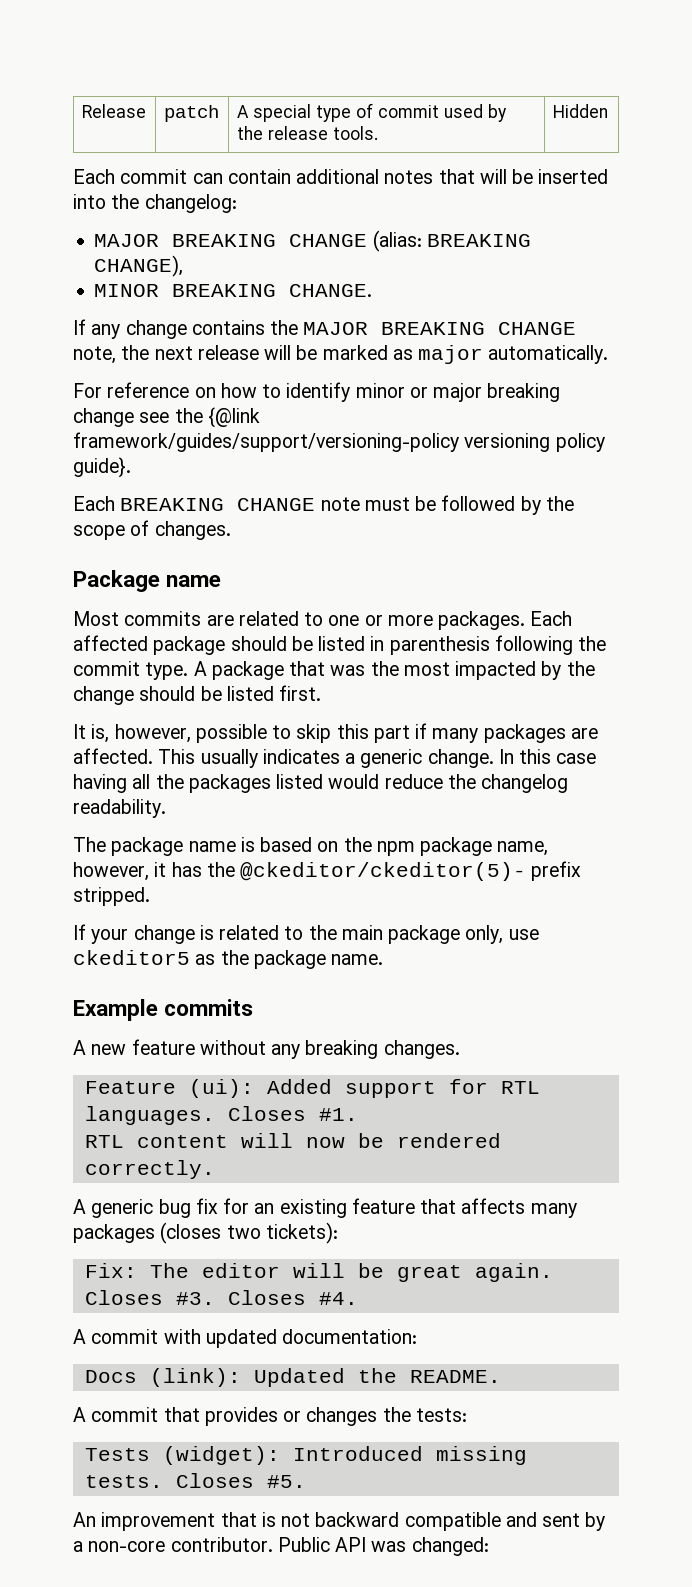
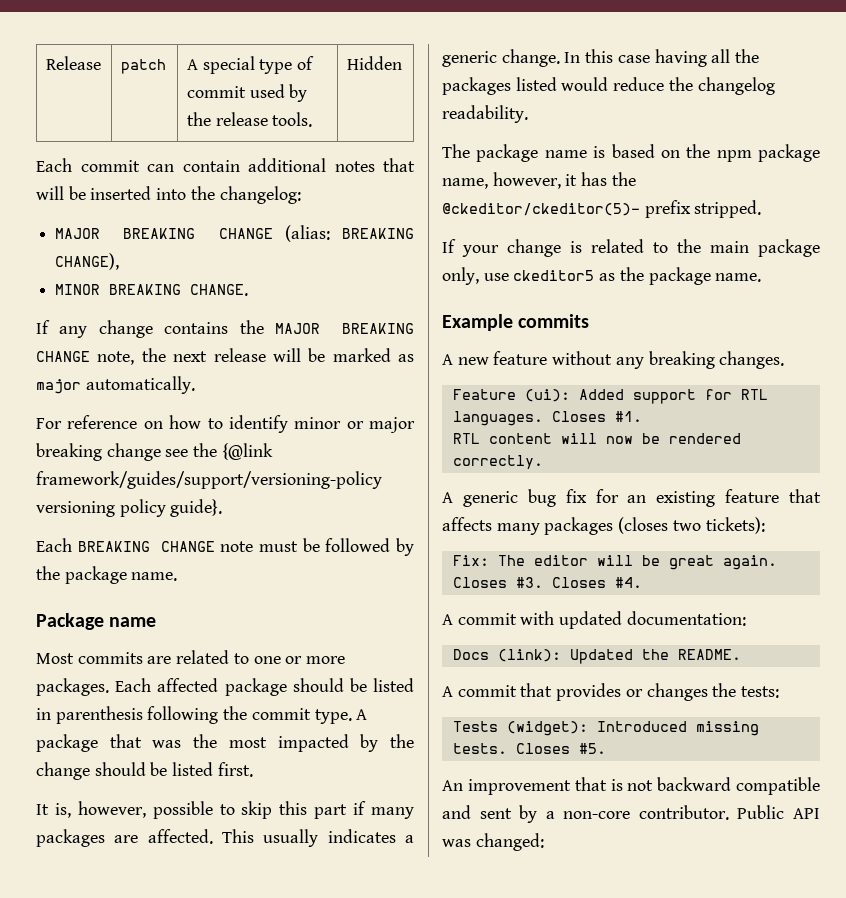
[73,520,231,540] scope of changes. -> [64,566,178,584] package name.

